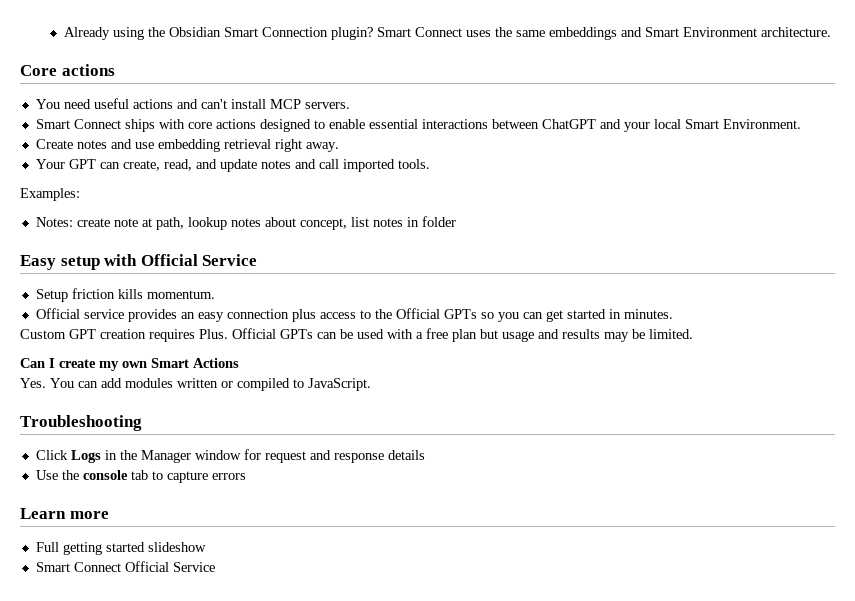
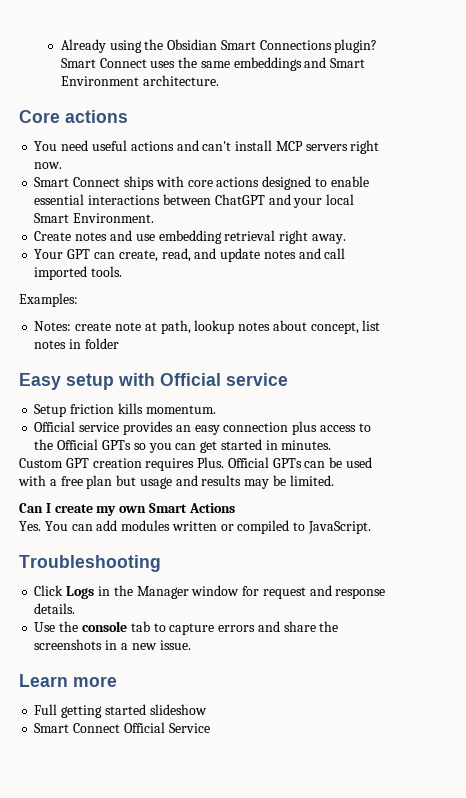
[262,27,329,37] Connection -> [259,40,332,50] Connections
[304,102,350,109] servers. -> [305,140,380,154] [34,162,63,169] servers right now.
[202,254,258,266] Service -> [226,373,288,386] service
[387,450,425,460] details -> [34,603,76,614] details.
(246, 476) none -> [257,621,339,632] [34,639,191,650] and share the screenshots in a new issue.

